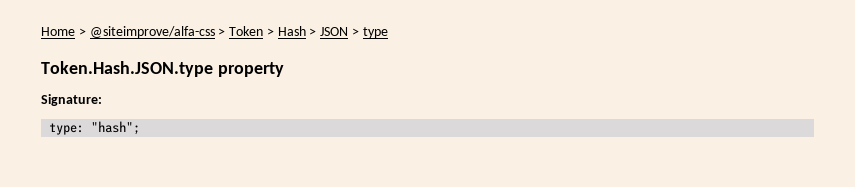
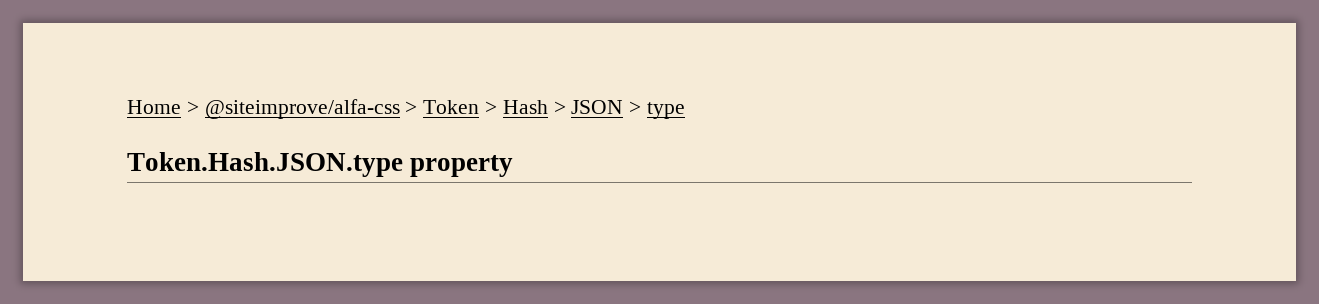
[41,94,102,106] [49,121,141,135] // Signature: // type: "hash"; -> (514, 166) none

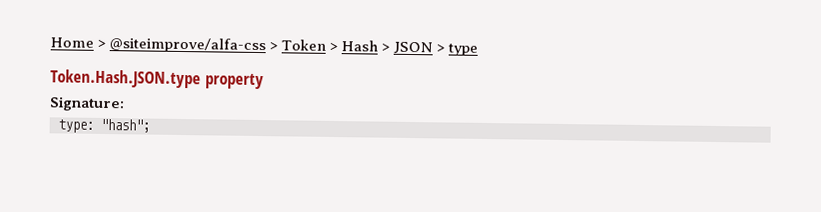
(514, 166) none -> [49,96,125,112] [58,118,150,133] // Signature: // type: "hash";

